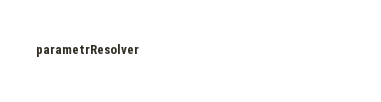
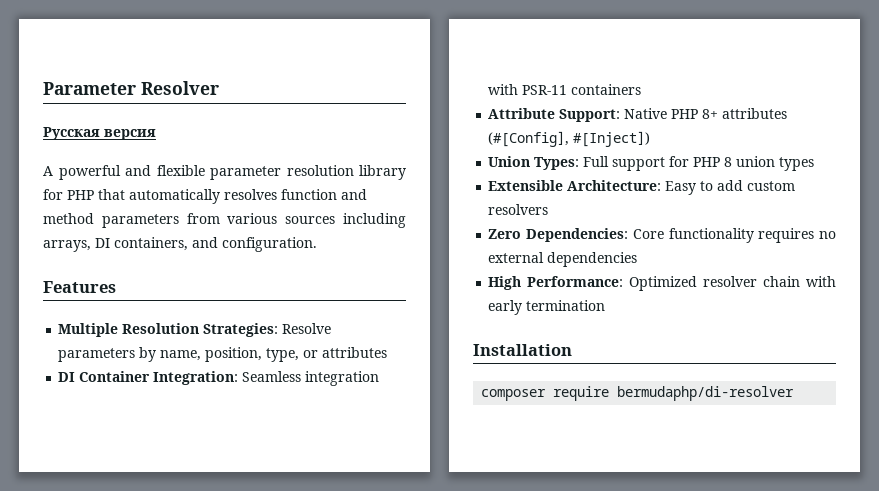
[36,44,139,57] parametrResolver -> [43,81,219,95] [43,127,156,140] [43,165,406,180] [43,189,367,204] [43,213,407,228] [43,237,317,252] [43,281,116,293] [58,323,332,337] [58,347,388,362] [58,371,380,386] [488,84,642,95] [488,108,788,122] [488,131,651,147] [488,156,815,171] [488,180,796,195] [488,204,549,215] [488,228,836,243] [488,252,638,267] [488,276,836,291] [488,300,606,315] [473,344,572,356] [481,386,795,401] Parameter Resolver // Русская версия // A powerful and flexible parameter resolution library for PHP that automatically resolves function and method parameters from various sources including arrays, DI containers, and configuration. // Features // Multiple Resolution Strategies: Resolve parameters by name, position, type, or attributes // DI Container Integration: Seamless integration with PSR-11 containers // Attribute Support: Native PHP 8+ attributes (#[Config], #[Inject]) // Union Types: Full support for PHP 8 union types // Extensible Architecture: Easy to add custom resolvers // Zero Dependencies: Core functionality requires no external dependencies // High Performance: Optimized resolver chain with early termination // Installation // composer require bermudaphp/di-resolver

